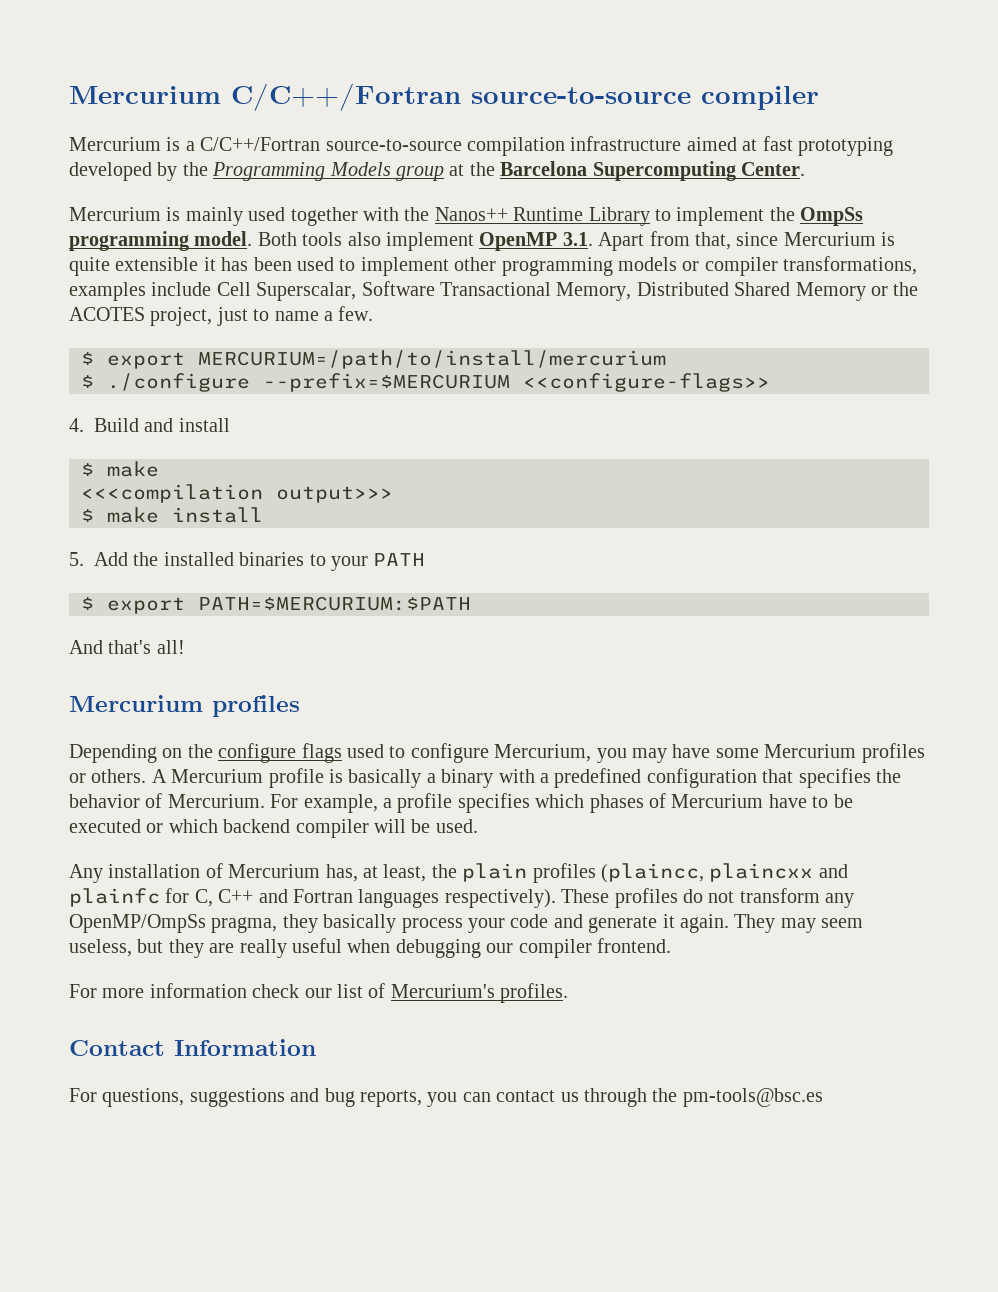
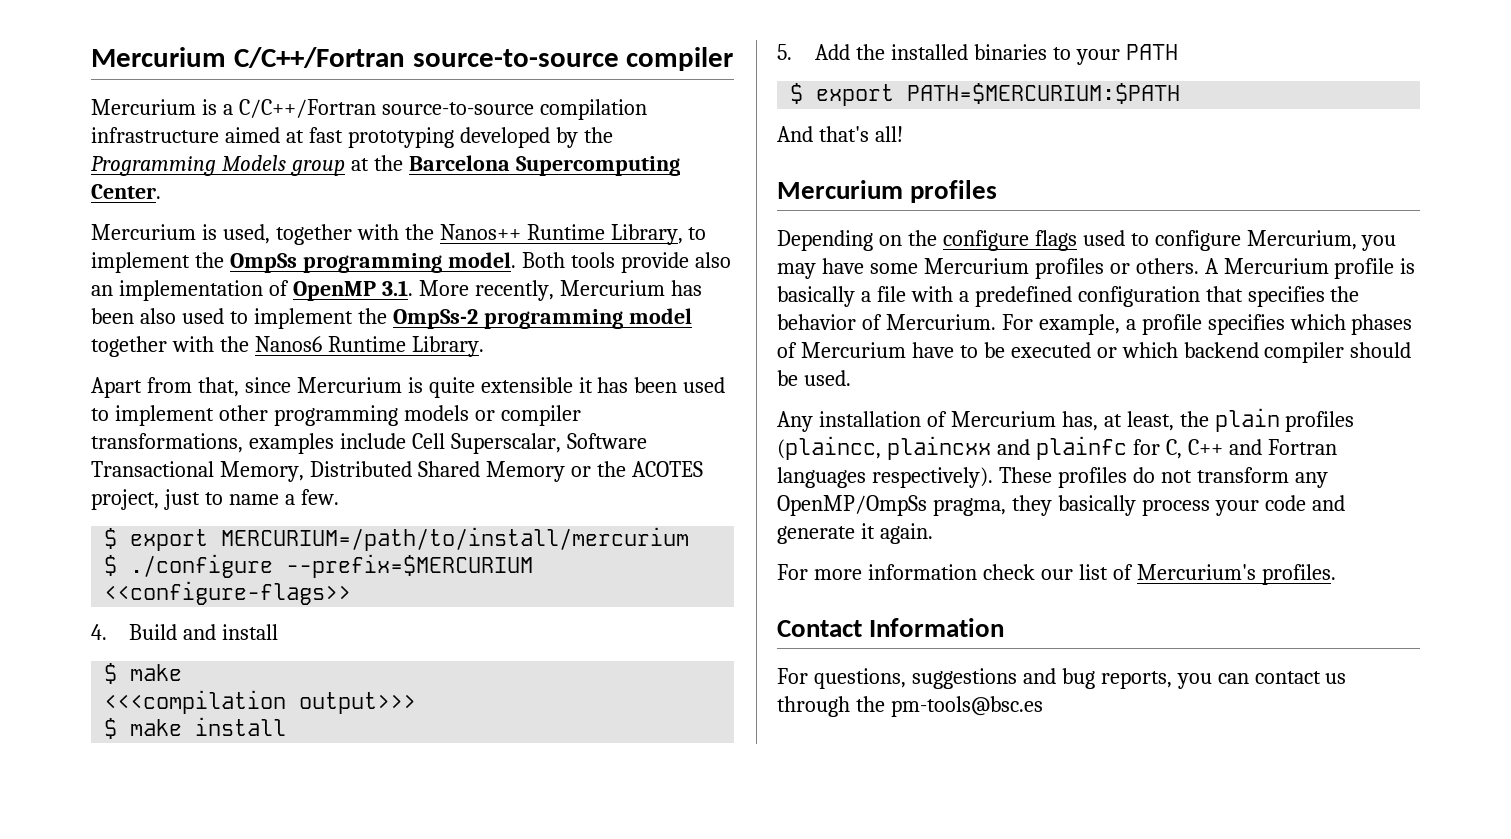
[185,207,286,226] mainly used -> [222,224,270,244] used,
[588,207,650,226] Library -> [610,224,683,245] Library,
[347,232,593,251] also implement OpenMP 3.1. -> [620,252,731,273] [91,280,702,301] [91,308,692,329] [91,336,484,357] provide also an implementation of OpenMP 3.1. More recently, Mercurium has been also used to implement the OmpSs-2 programming model together with the Nanos6 Runtime Library. //
[441,769,494,788] binary -> [876,286,906,302] file
[374,819,406,833] will -> [1350,342,1412,358] should
[734,914,864,933] [69,938,671,958] They may seem useless, but they are really useful when debugging our compiler frontend. -> (933, 533) none

